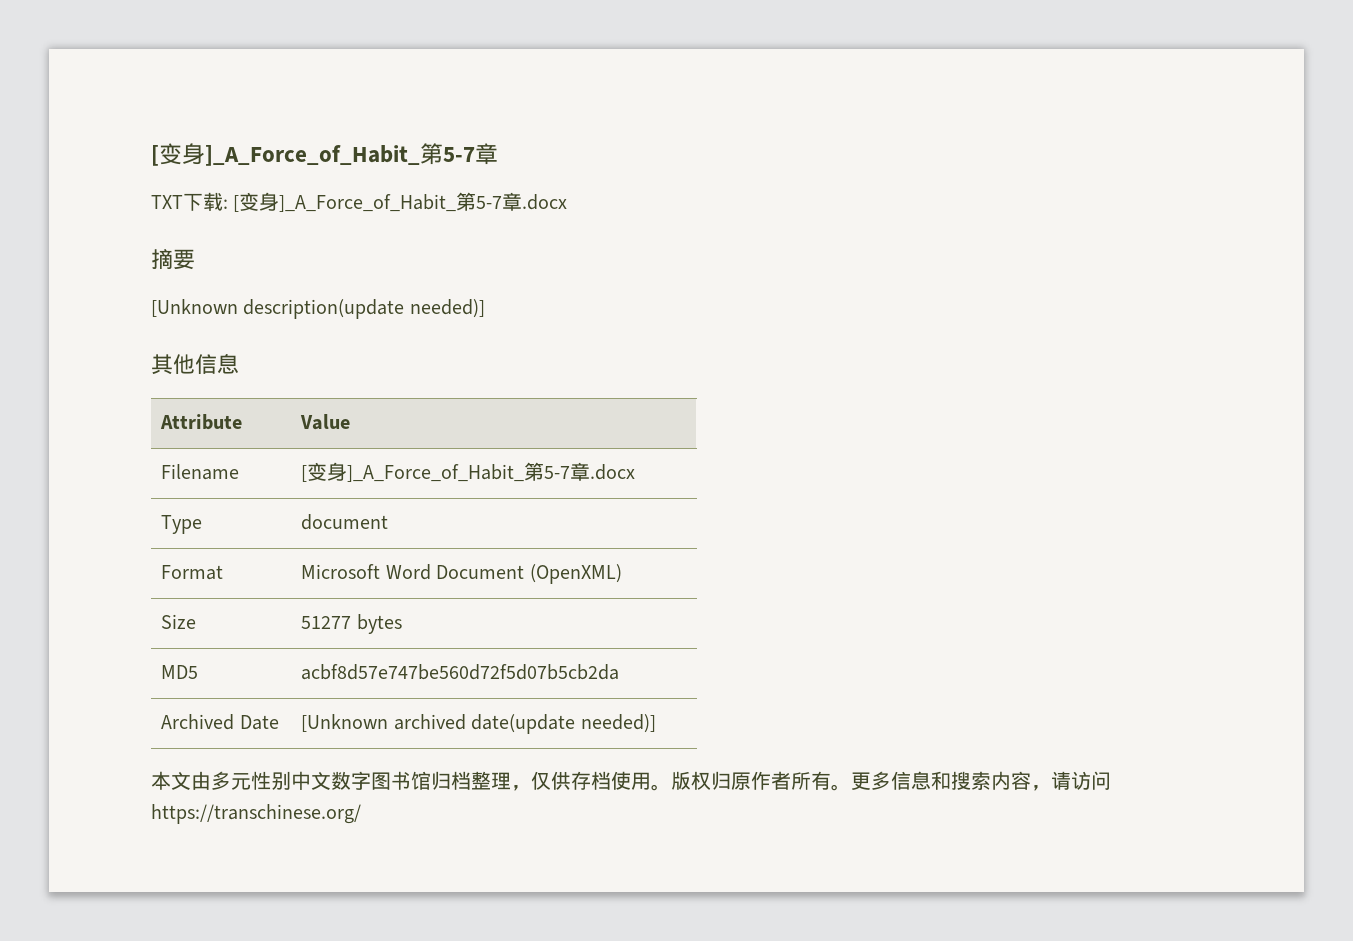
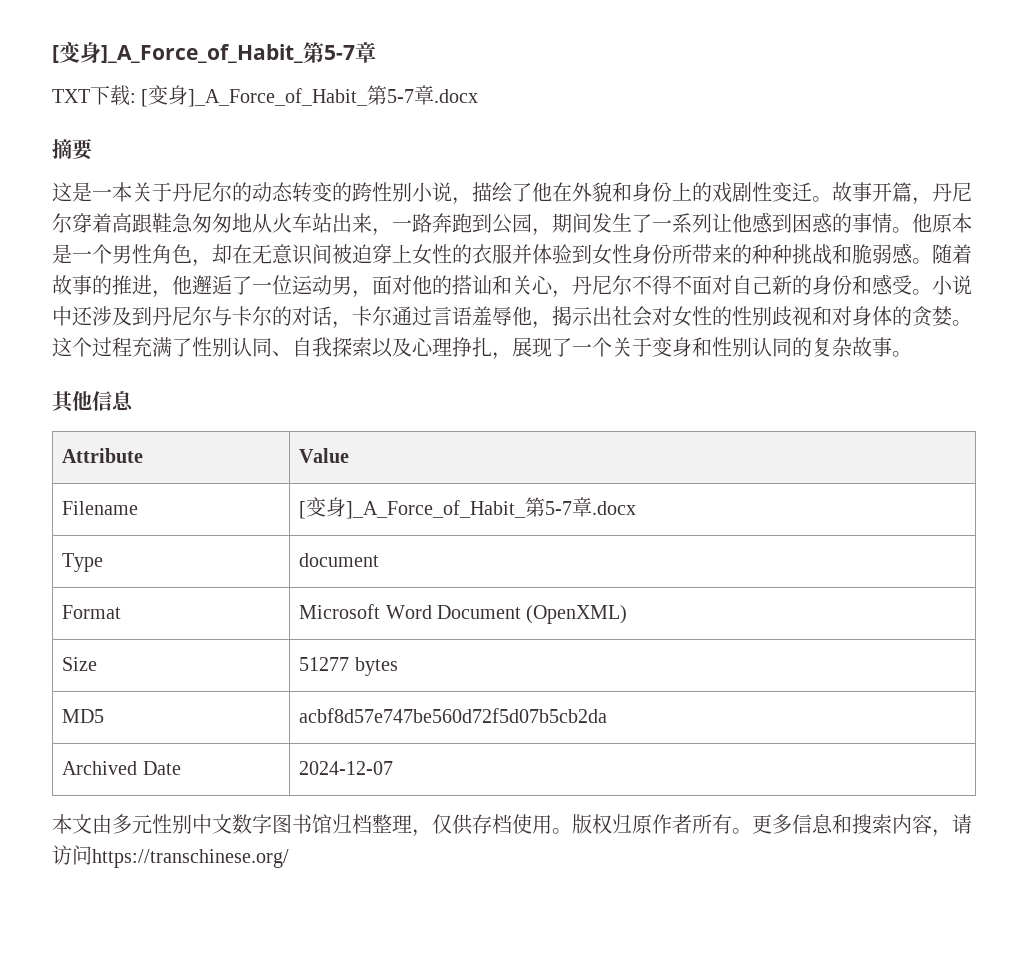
[151,299,485,319] [Unknown description(update needed)] -> [52,182,972,205] [52,212,972,236] [52,243,972,267] [52,274,972,298] [52,306,972,329] [52,337,912,360] 这是一本关于丹尼尔的动态转变的跨性别小说，描绘了他在外貌和身份上的戏剧性变迁。故事开篇，丹尼尔穿着高跟鞋急匆匆地从火车站出来，一路奔跑到公园，期间发生了一系列让他感到困惑的事情。他原本是一个男性角色，却在无意识间被迫穿上女性的衣服并体验到女性身份所带来的种种挑战和脆弱感。随着故事的推进，他邂逅了一位运动男，面对他的搭讪和关心，丹尼尔不得不面对自己新的身份和感受。小说中还涉及到丹尼尔与卡尔的对话，卡尔通过言语羞辱他，揭示出社会对女性的性别歧视和对身体的贪婪。这个过程充满了性别认同、自我探索以及心理挣扎，展现了一个关于变身和性别认同的复杂故事。
[301,714,656,734] [Unknown archived date(update needed)] -> [299,761,394,775] 2024-12-07

